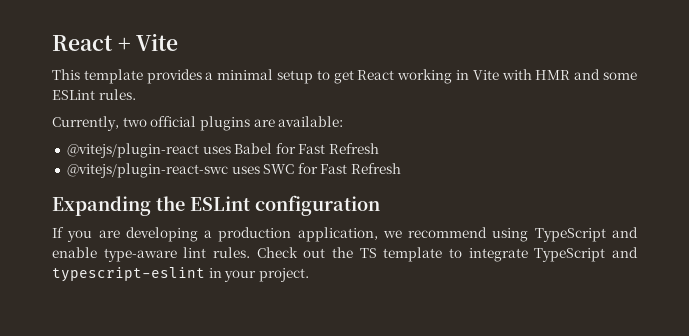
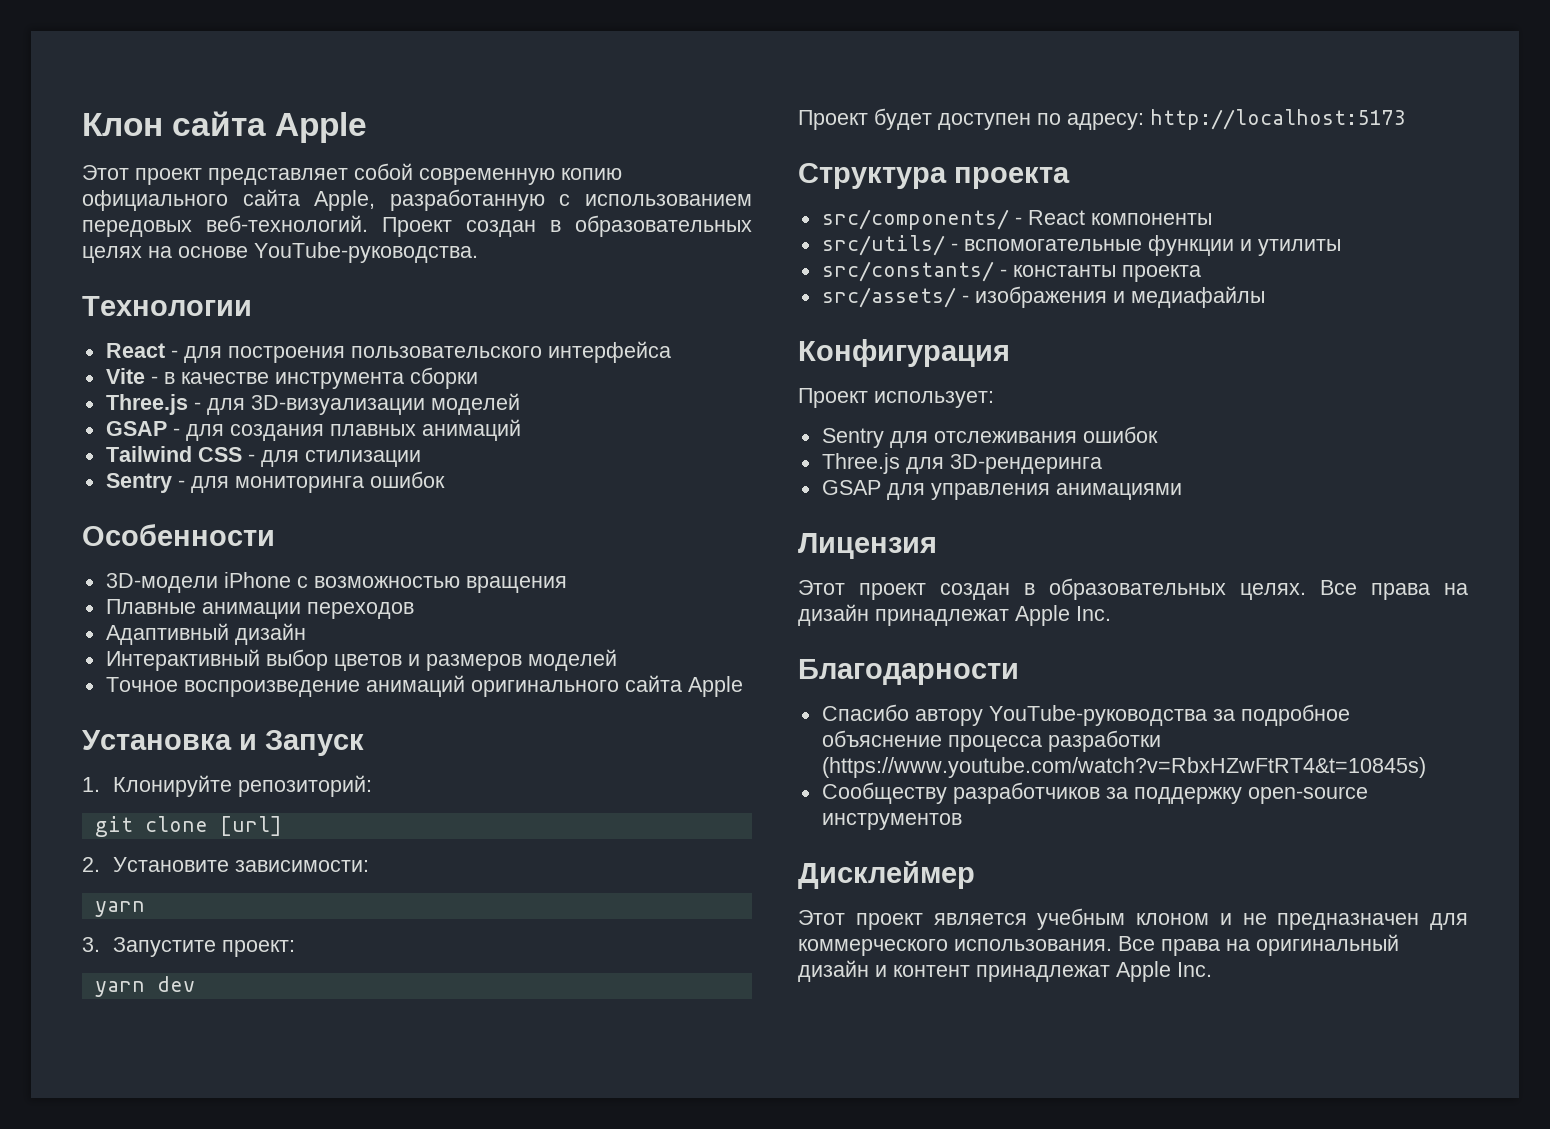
[52,33,179,51] [52,69,637,84] [52,89,136,100] [52,116,344,131] [66,143,380,158] [66,163,402,178] [52,195,380,216] [52,227,638,242] [52,247,638,262] [52,267,309,282] React + Vite // This template provides a minimal setup to get React working in Vite with HMR and some ESLint rules. // Currently, two official plugins are available: // @vitejs/plugin-react uses Babel for Fast Refresh // @vitejs/plugin-react-swc uses SWC for Fast Refresh // Expanding the ESLint configuration // If you are developing a production application, we recommend using TypeScript and enable type-aware lint rules. Check out the TS template to integrate TypeScript and typescript-eslint in your project. -> [82,111,368,143] [82,163,622,185] [82,189,752,211] [82,215,752,237] [82,242,478,263] [82,296,252,316] [105,341,671,363] [105,367,478,389] [105,393,520,415] [105,419,521,441] [105,446,421,467] [105,471,445,493] [82,524,275,546] [105,572,567,593] [105,599,414,619] [105,623,306,645] [105,649,617,671] [105,675,743,697] [82,730,364,756] [82,775,373,797] [94,816,282,837] [82,857,370,872] [94,901,145,917] [82,937,296,957] [94,976,195,997] [798,108,1405,130] [798,163,1070,189] [821,209,1212,230] [821,235,1341,256] [821,261,1201,282] [821,286,1265,308] [798,339,1010,367] [798,388,994,408] [821,426,1158,448] [821,453,1102,474] [821,480,1182,500] [798,533,937,559] [798,578,1468,600] [798,604,1111,626] [798,659,1019,685] [821,704,1350,726] [821,730,1161,752] [821,757,1426,778] [821,782,1368,804] [821,813,962,830] [798,861,975,889] [798,908,1468,930] [798,934,1399,956] [798,960,1212,982] Клон сайта Apple // Этот проект представляет собой современную копию официального сайта Apple, разработанную с использованием передовых веб-технологий. Проект создан в образовательных целях на основе YouTube-руководства. // Технологии // React - для построения пользовательского интерфейса // Vite - в качестве инструмента сборки // Three.js - для 3D-визуализации моделей // GSAP - для создания плавных анимаций // Tailwind CSS - для стилизации // Sentry - для мониторинга ошибок // Особенности // 3D-модели iPhone с возможностью вращения // Плавные анимации переходов // Адаптивный дизайн // Интерактивный выбор цветов и размеров моделей // Точное воспроизведение анимаций оригинального сайта Apple // Установка и Запуск // 1. Клонируйте репозиторий: // git clone [url] // 2. Установите зависимости: // yarn // 3. Запустите проект: // yarn dev // Проект будет доступен по адресу: http://localhost:5173 // Структура проекта // src/components/ - React компоненты // src/utils/ - вспомогательные функции и утилиты // src/constants/ - константы проекта // src/assets/ - изображения и медиафайлы // Конфигурация // Проект использует: // Sentry для отслеживания ошибок // Three.js для 3D-рендеринга // GSAP для управления анимациями // Лицензия // Этот проект создан в образовательных целях. Все права на дизайн принадлежат Apple Inc. // Благодарности // Спасибо автору YouTube-руководства за подробное объяснение процесса разработки (https://www.youtube.com/watch?v=RbxHZwFtRT4&t=10845s) // Сообществу разработчиков за поддержку open-source инструментов // Дисклеймер // Этот проект является учебным клоном и не предназначен для коммерческого использования. Все права на оригинальный дизайн и контент принадлежат Apple Inc.

